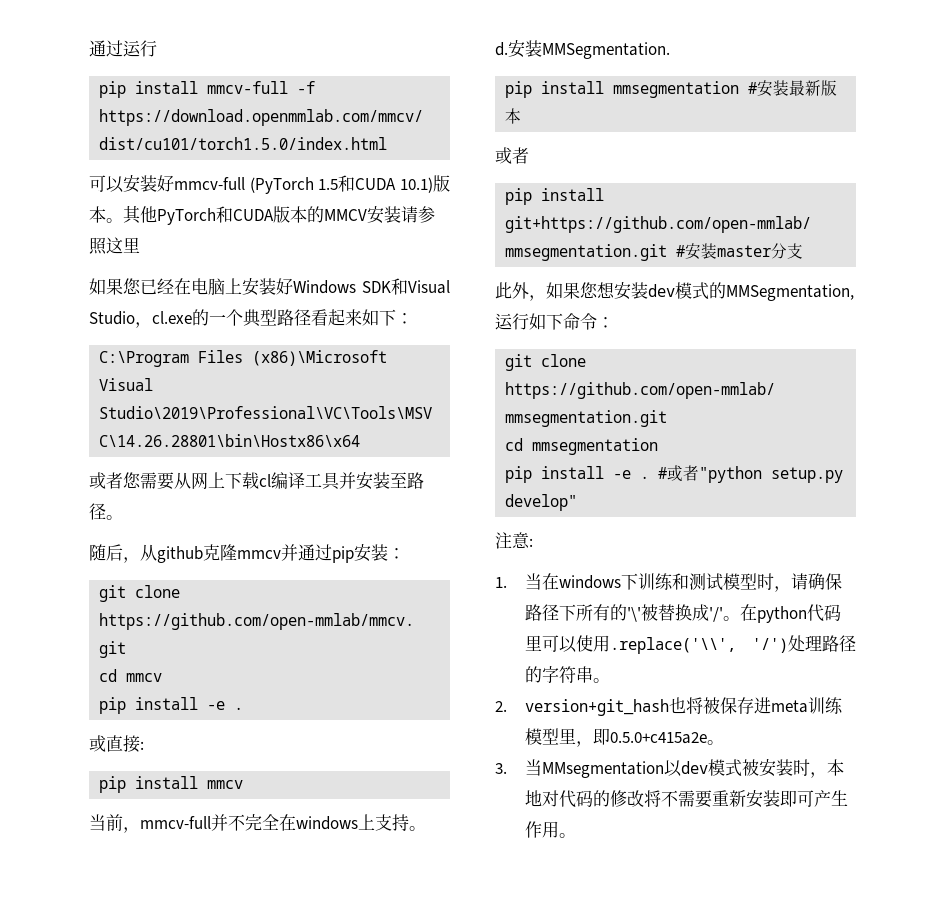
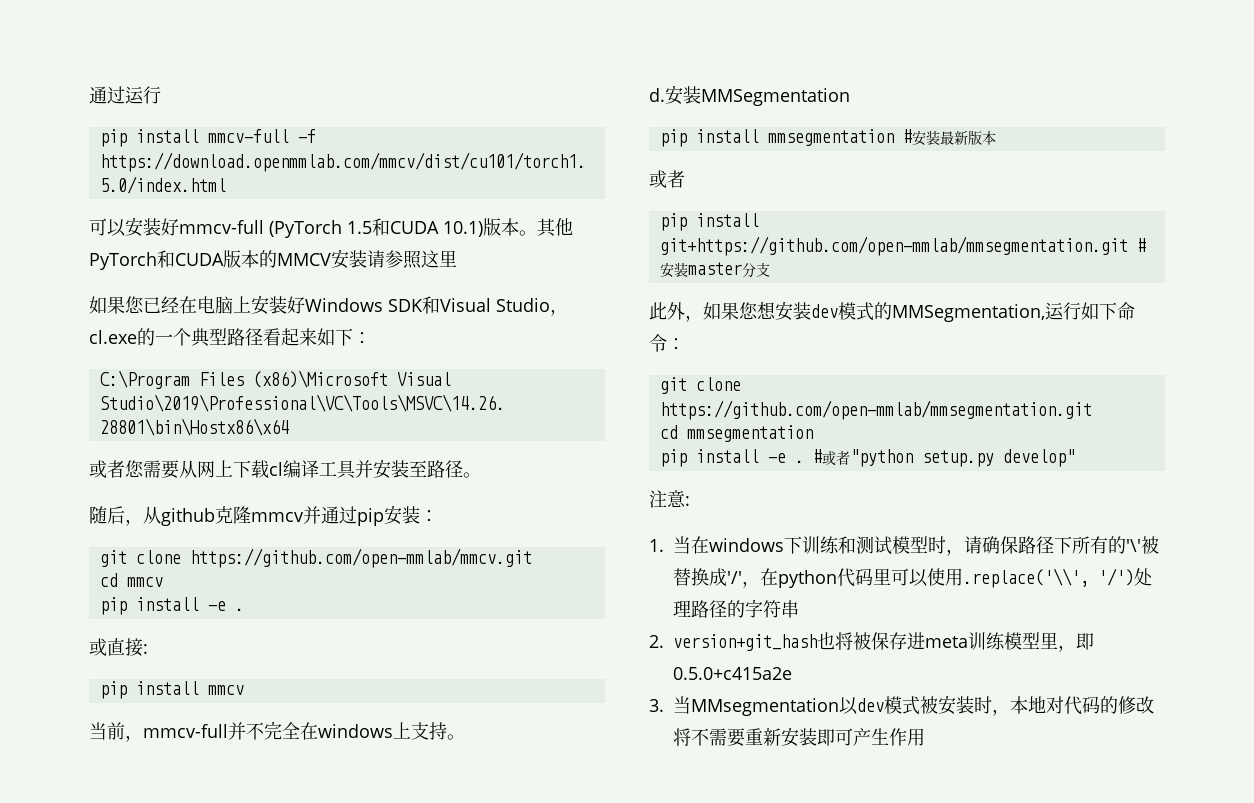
[542,42,670,59] MMSegmentation. -> [701,88,850,106] MMSegmentation
[722,616,740,621] 。 -> [742,581,760,588] ，
[592,678,610,683] 。 -> (799, 609) none
[706,740,724,745] 。 -> (792, 673) none
[558,833,576,838] 。 -> (925, 737) none

